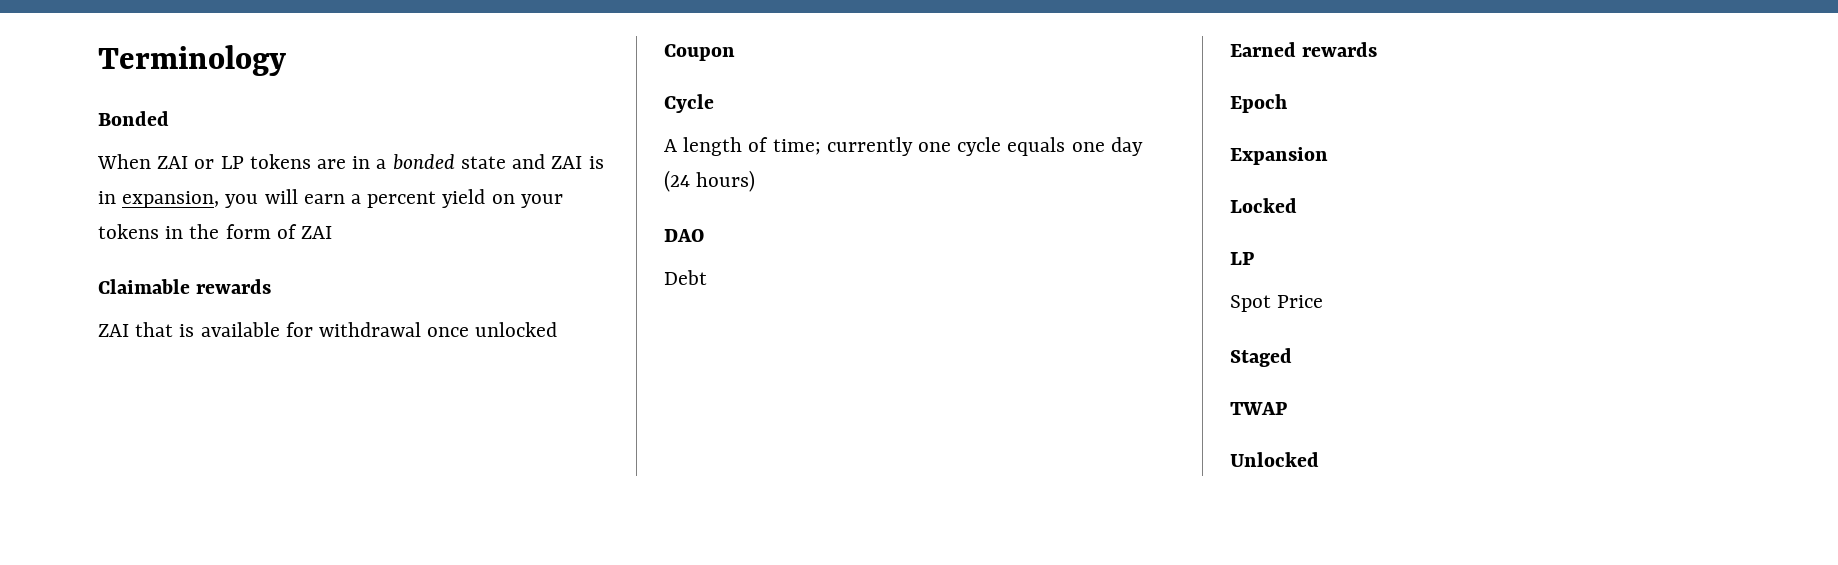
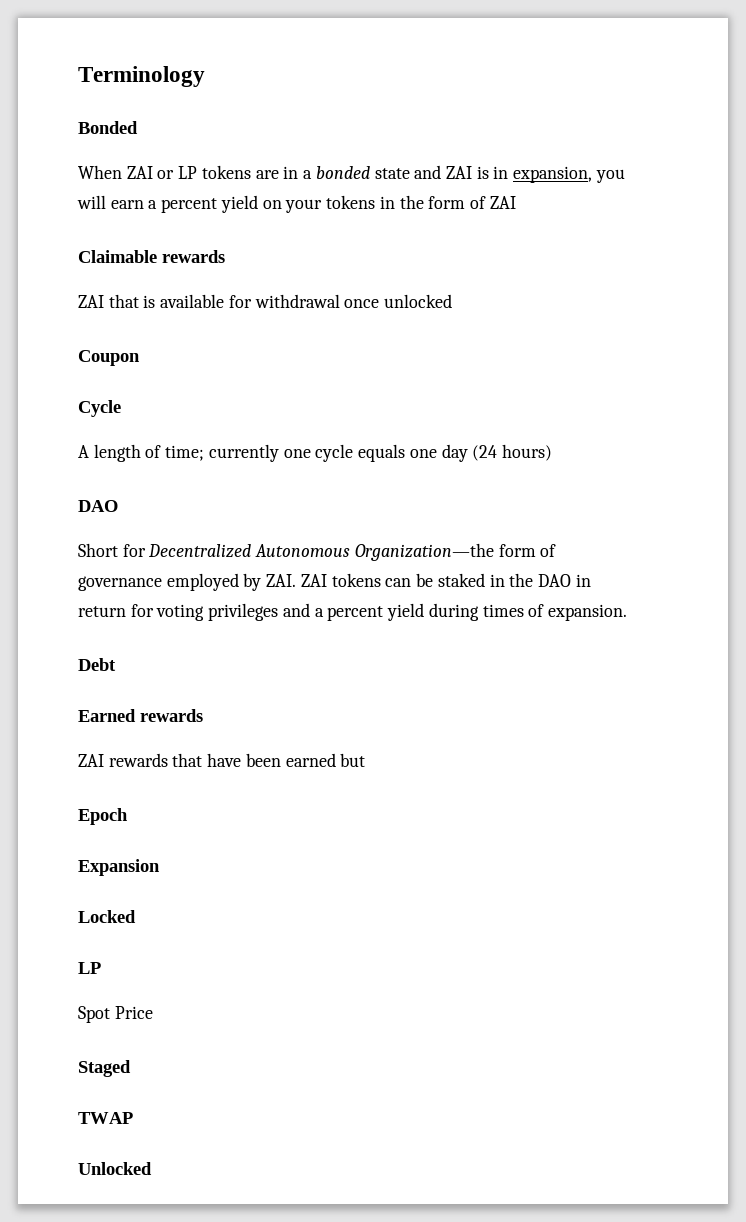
[664,270,707,285] [1230,42,1378,57] Debt // Earned rewards -> [78,543,557,561] [78,573,591,591] [78,603,627,621] [78,658,116,671] [78,709,203,722] [78,753,366,767] Short for Decentralized Autonomous Organization—the form of governance employed by ZAI. ZAI tokens can be staked in the DAO in return for voting privileges and a percent yield during times of expansion. // Debt // Earned rewards // ZAI rewards that have been earned but

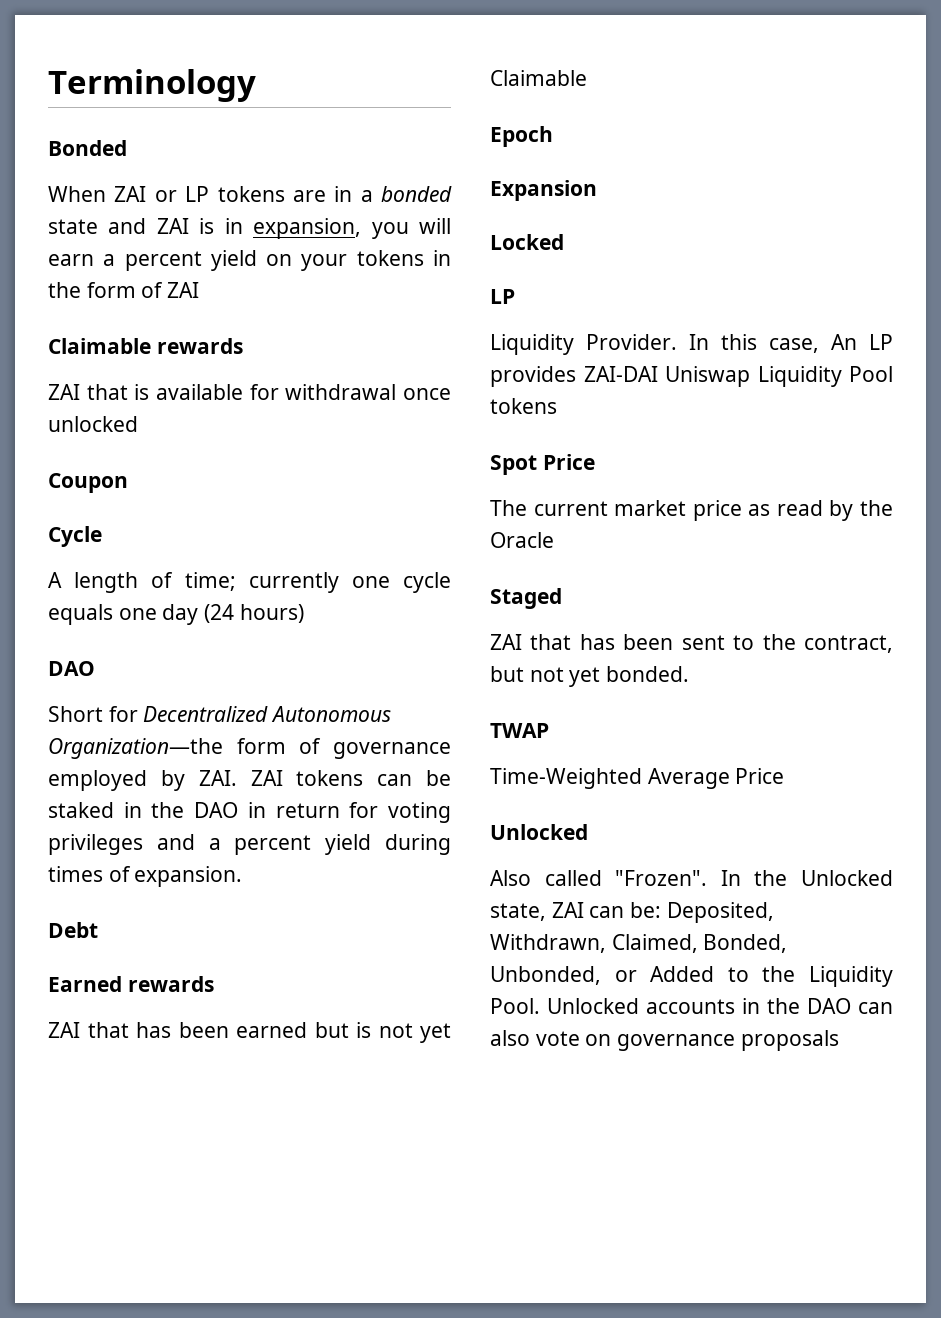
[108,753,242,767] rewards that have -> [87,1022,171,1038] that has
(366, 760) none -> [356,1022,451,1043] [490,70,587,86] is not yet Claimable
[78,1006,153,1023] [78,1060,131,1077] [78,1112,133,1124] [78,1162,152,1175] Spot Price // Staged // TWAP // Unlocked -> [490,334,893,355] [490,366,893,387] [490,398,557,414] [490,454,595,475] [490,500,893,521] [490,532,554,548] [490,588,562,609] [490,634,893,653] [490,666,690,687] [490,723,549,738] [490,768,785,789] [490,824,588,840] [490,870,893,886] [490,902,774,923] [490,934,788,953] [490,966,893,987] [490,998,893,1014] [490,1030,839,1051] Liquidity Provider. In this case, An LP provides ZAI-DAI Uniswap Liquidity Pool tokens // Spot Price // The current market price as read by the Oracle // Staged // ZAI that has been sent to the contract, but not yet bonded. // TWAP // Time-Weighted Average Price // Unlocked // Also called "Frozen". In the Unlocked state, ZAI can be: Deposited, Withdrawn, Claimed, Bonded, Unbonded, or Added to the Liquidity Pool. Unlocked accounts in the DAO can also vote on governance proposals

